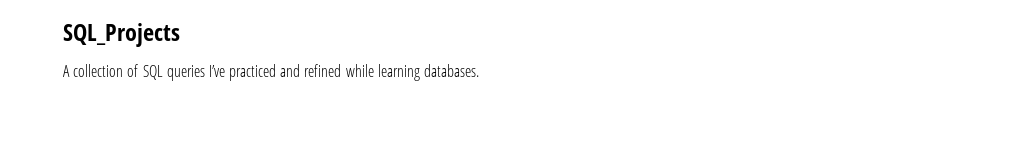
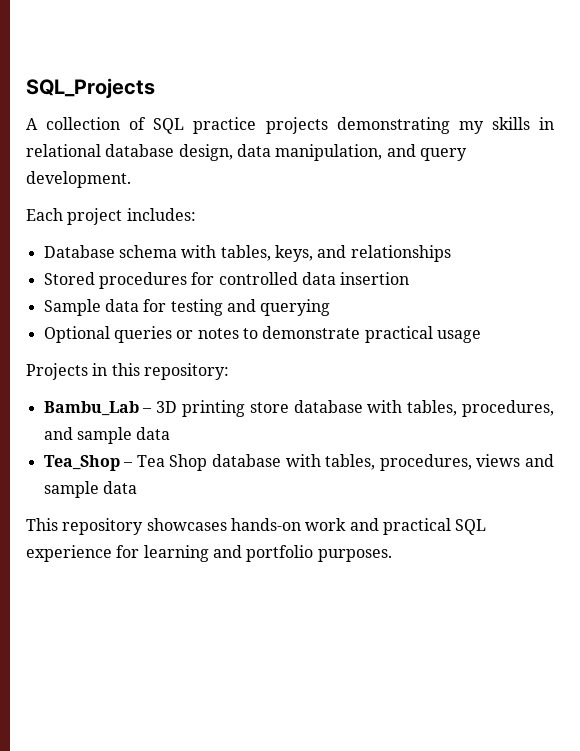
[166,64,480,81] queries I’ve practiced and refined while learning databases. -> [193,117,554,134] [26,144,467,161] [26,171,131,188] [26,208,196,225] [43,245,451,262] [43,272,410,289] [43,299,331,316] [43,326,481,343] [26,363,229,380] [43,400,554,417] [43,427,171,444] [43,454,554,471] [43,481,137,498] [26,518,487,535] [26,545,392,562] practice projects demonstrating my skills in relational database design, data manipulation, and query development. // Each project includes: // Database schema with tables, keys, and relationships // Stored procedures for controlled data insertion // Sample data for testing and querying // Optional queries or notes to demonstrate practical usage // Projects in this repository: // Bambu_Lab – 3D printing store database with tables, procedures, and sample data // Tea_Shop – Tea Shop database with tables, procedures, views and sample data // This repository showcases hands-on work and practical SQL experience for learning and portfolio purposes.

